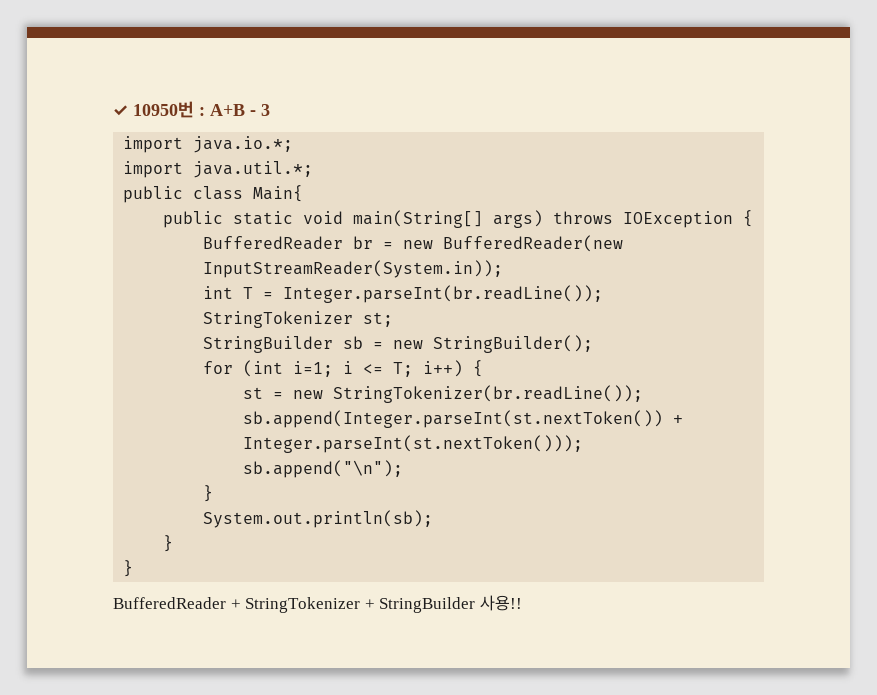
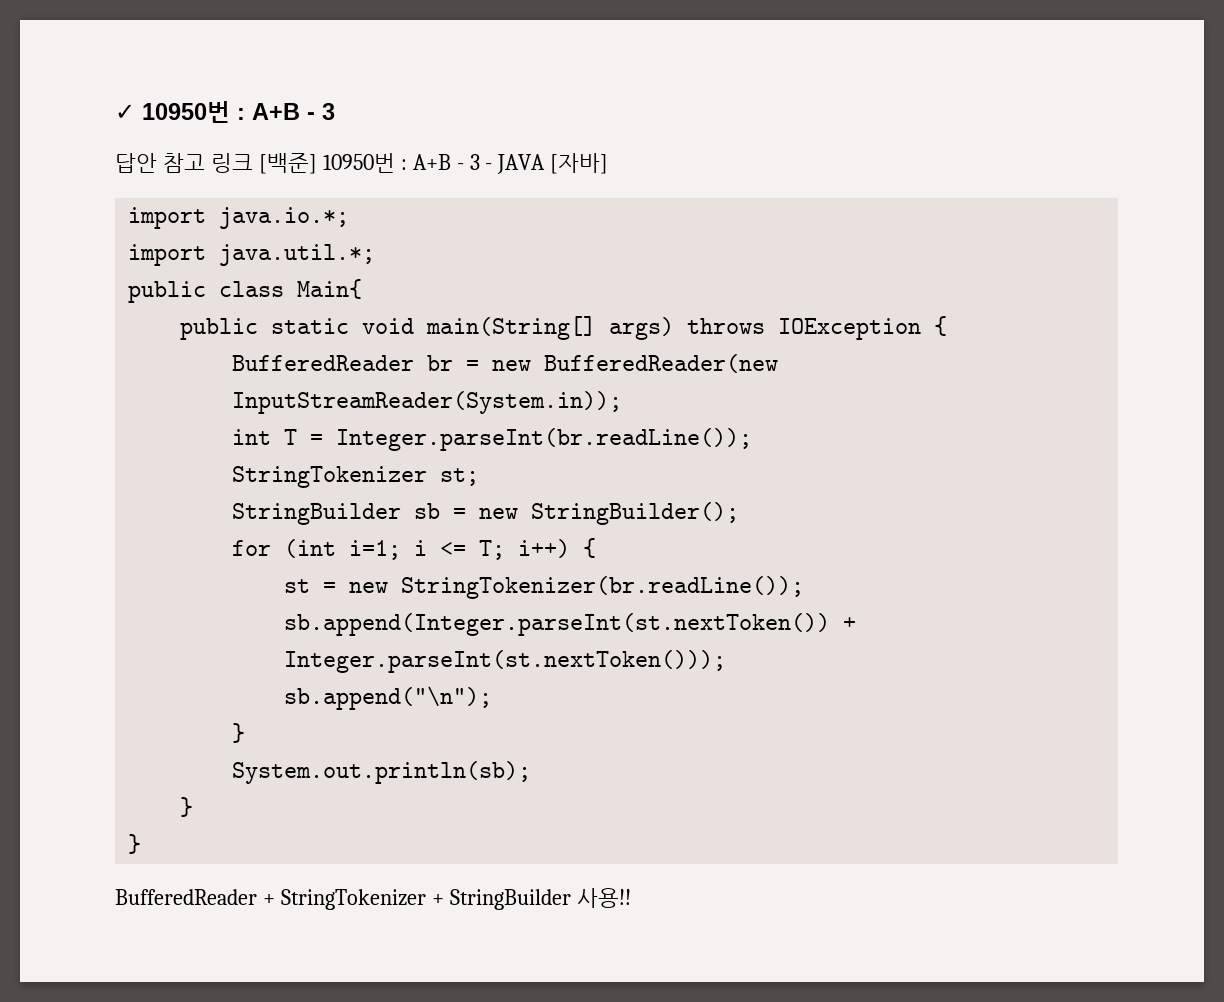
(270, 110) none -> [115,153,609,174] // 답안 참고 링크 [백준] 10950번 : A+B - 3 - JAVA [자바]

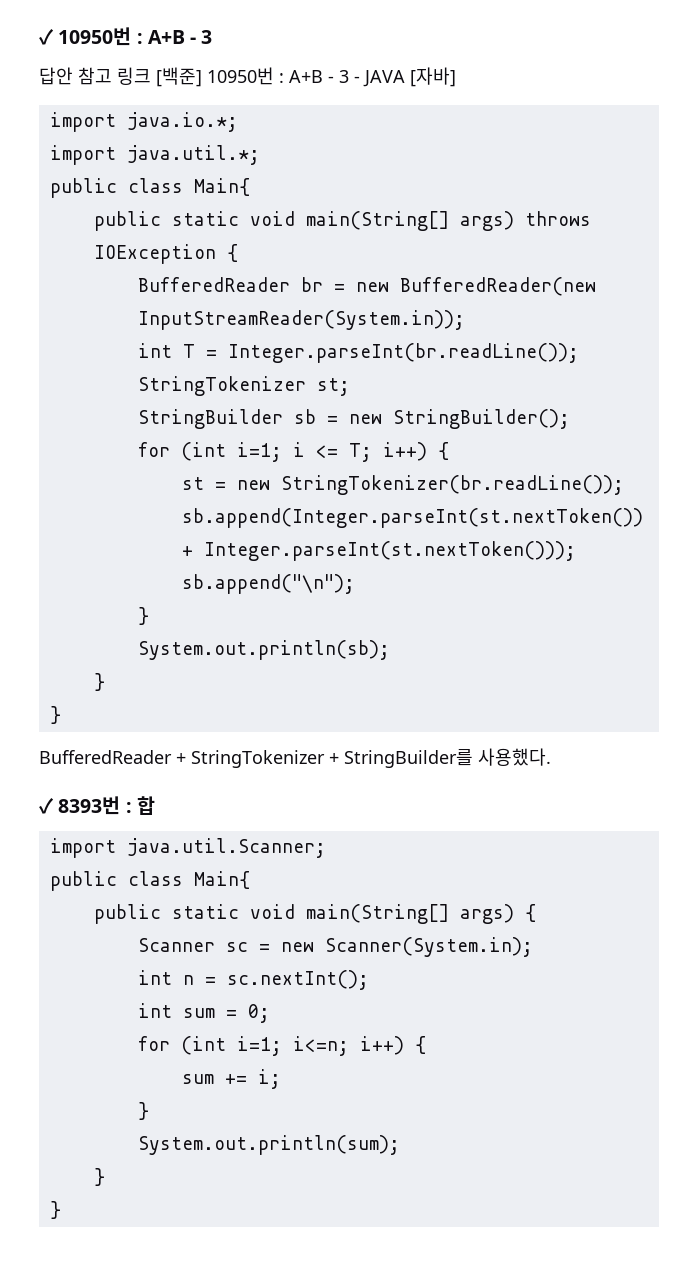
[449,888,631,910] StringBuilder 사용!! -> [344,748,551,768] [39,796,155,815] [49,838,326,858] [49,871,250,891] [93,904,536,924] [137,937,533,957] [137,970,369,990] [137,1003,270,1023] [137,1036,426,1056] [181,1069,281,1089] [137,1102,149,1120] [137,1135,400,1155] [93,1168,105,1186] [49,1201,61,1219] StringBuilder를 사용했다. // ✓ 8393번 : 합 // import java.util.Scanner; // public class Main{ // public static void main(String[] args) { // Scanner sc = new Scanner(System.in); // int n = sc.nextInt(); // int sum = 0; // for (int i=1; i<=n; i++) { // sum += i; // } // System.out.println(sum); // } // }

